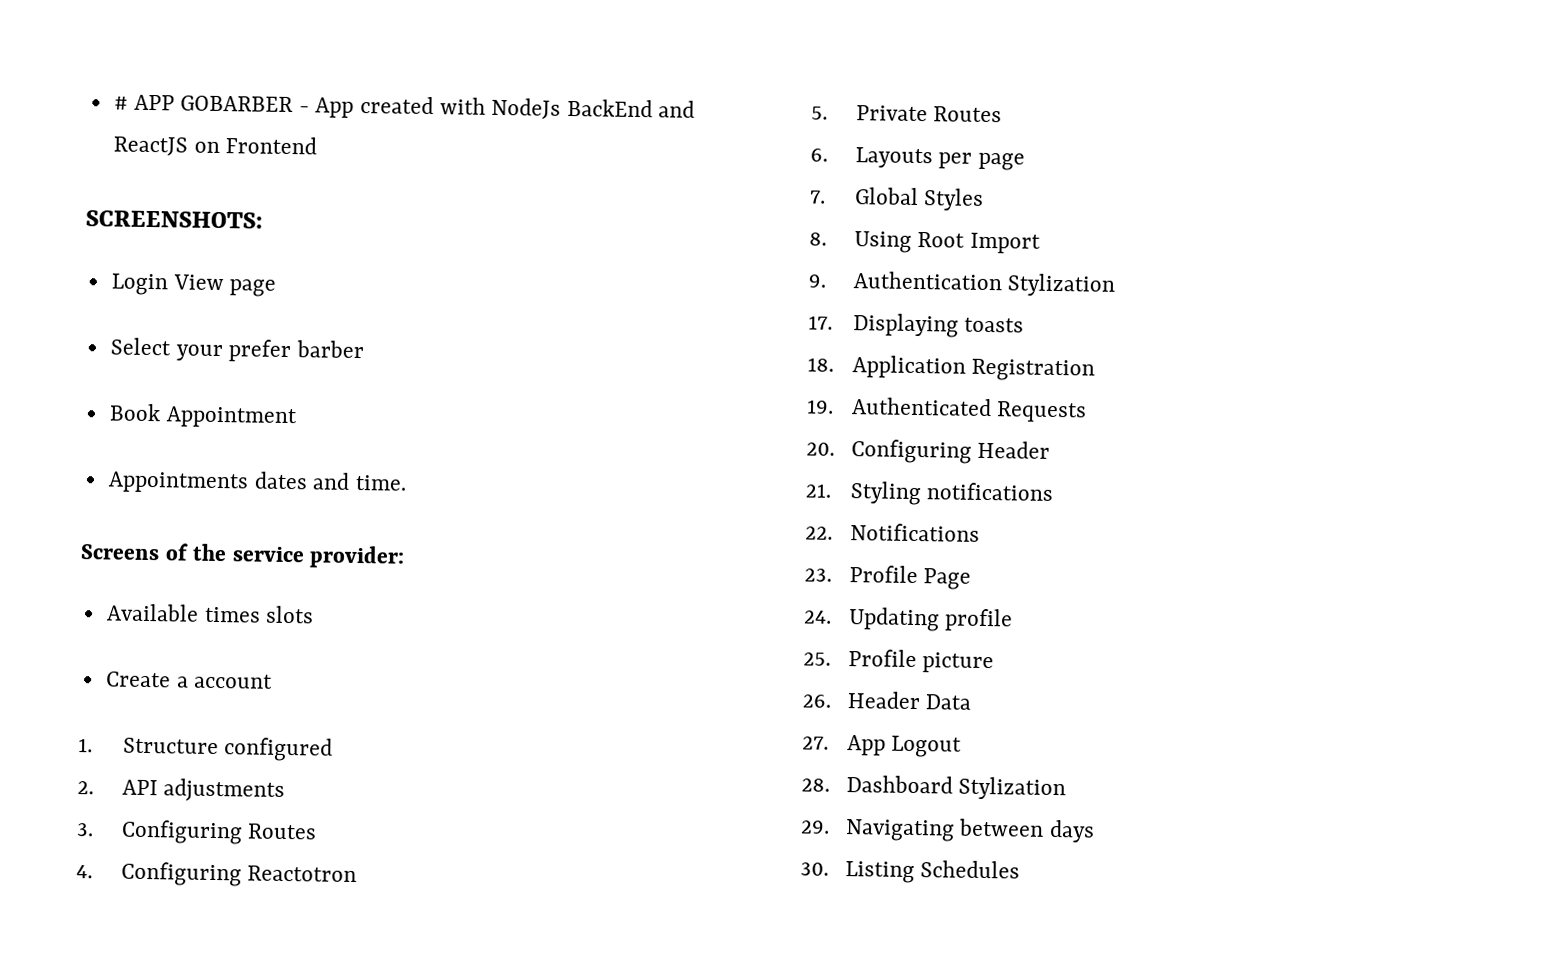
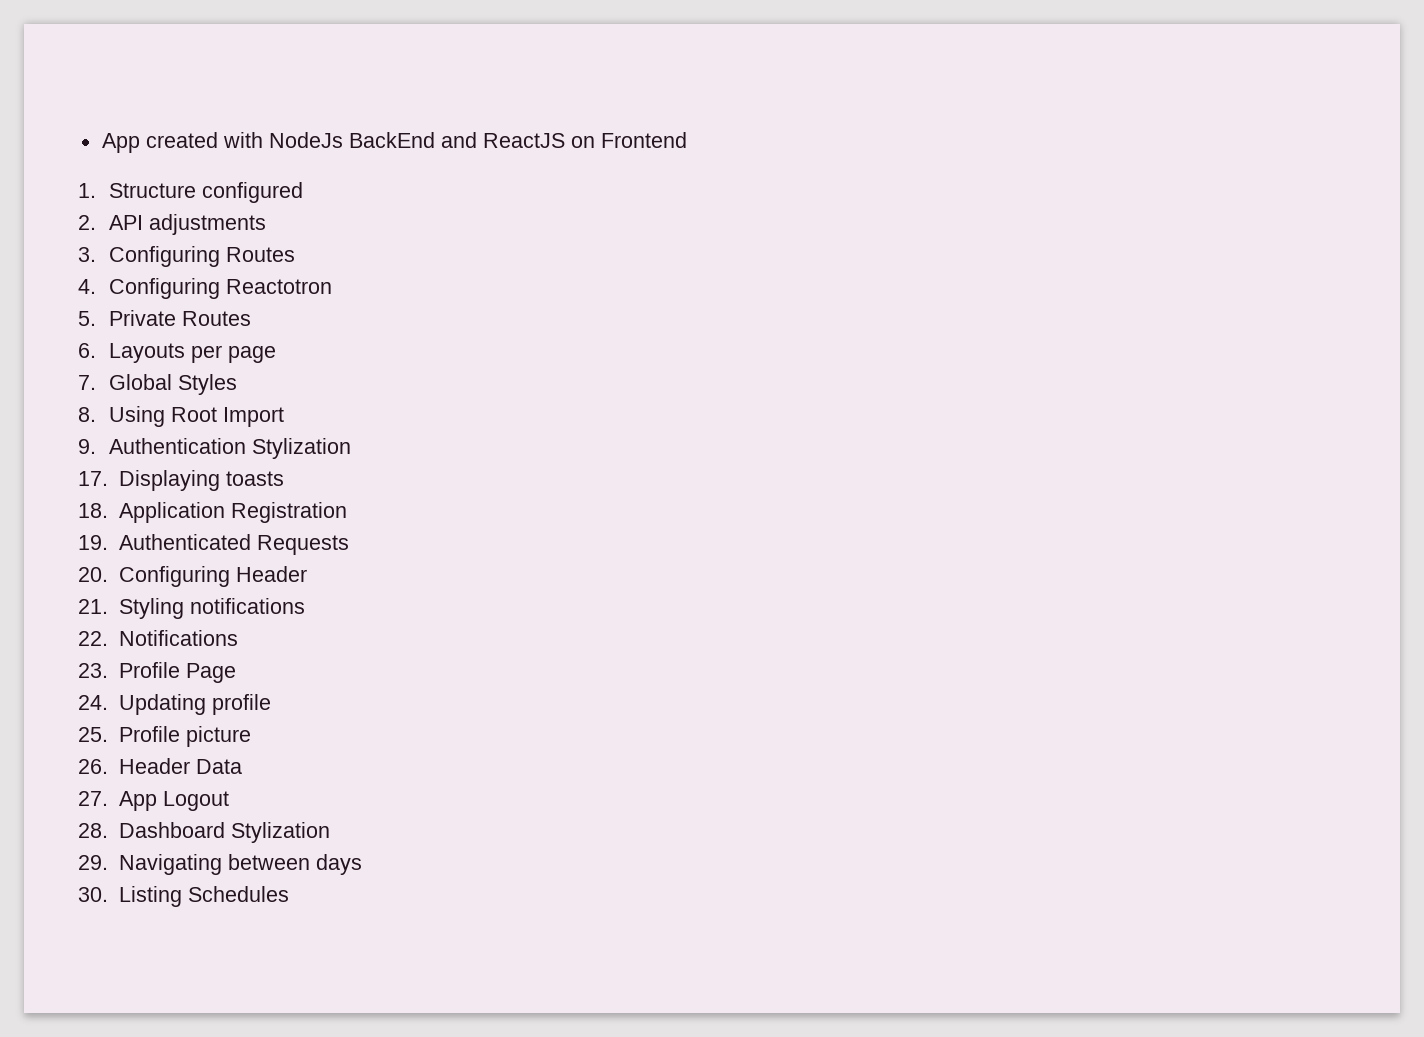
[113,94,310,113] # APP GOBARBER - -> (101, 143) none
[85,210,263,229] [110,273,277,297] [109,337,364,363] [108,403,298,429] [107,471,407,494] [80,543,406,569] [105,603,315,624] [105,671,274,689] // SCREENSHOTS: // Login View page // Select your prefer barber // Book Appointment // Appointments dates and time. // Screens of the service provider: // Available times slots // Create a account -> (687, 140) none

